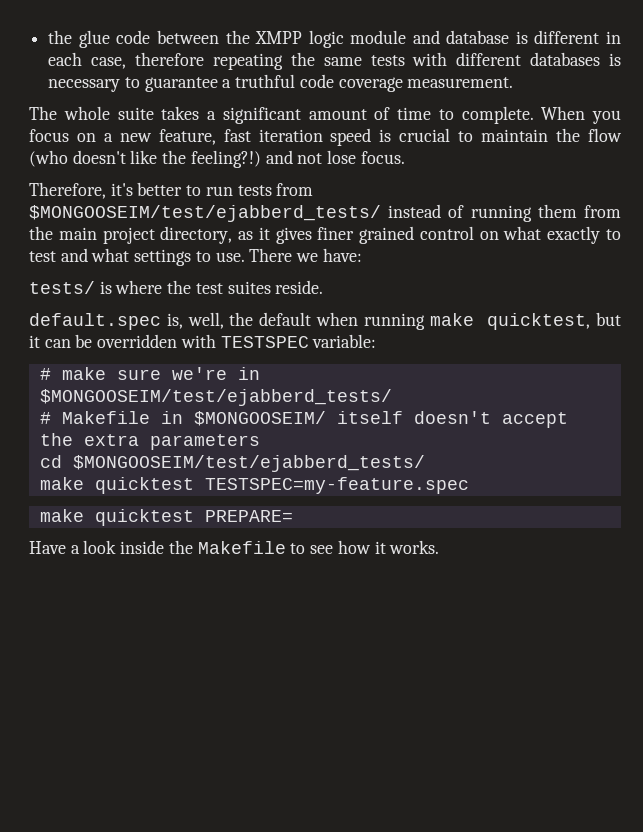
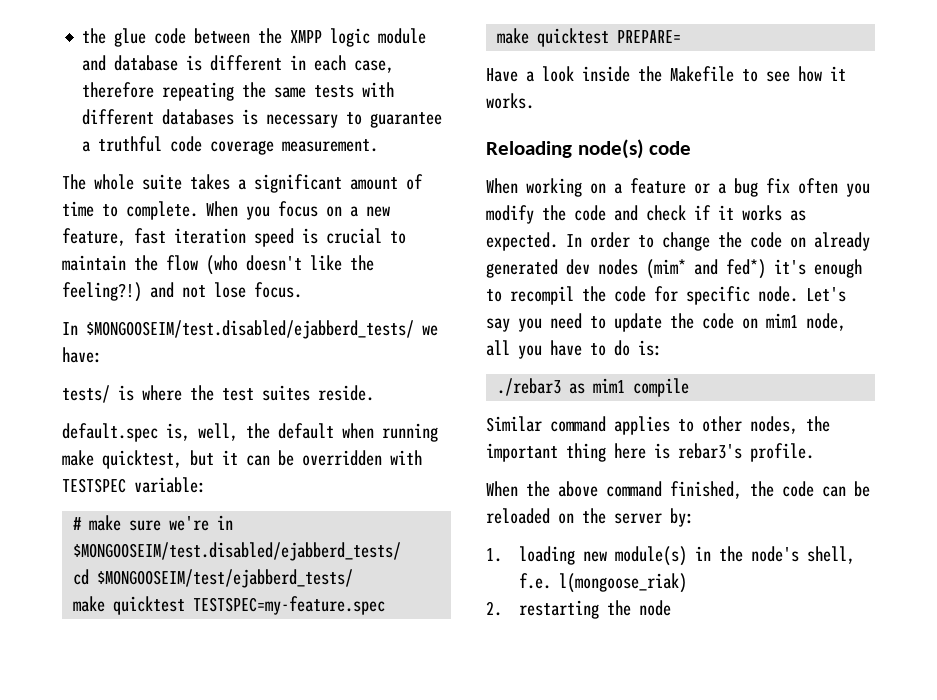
[29,182,314,199] [29,204,621,222] [29,226,621,244] [29,248,293,266] Therefore, it's better to run tests from $MONGOOSEIM/test/ejabberd_tests/ instead of running them from the main project directory, as it gives finer grained control on what exactly to test and what settings to use. There -> [62,320,414,339] In $MONGOOSEIM/test.disabled/ejabberd_tests/
[39,389,392,406] [39,411,568,428] [39,433,260,450] $MONGOOSEIM/test/ejabberd_tests/ // # Makefile in $MONGOOSEIM/ itself doesn't accept the extra parameters -> [73,542,402,561] $MONGOOSEIM/test.disabled/ejabberd_tests/
(440, 547) none -> [486,139,692,159] [486,178,870,197] [486,205,806,224] [486,232,870,251] [486,259,862,279] [486,286,846,305] [486,313,846,332] [486,340,662,359] [497,378,690,397] [486,416,830,435] [486,443,814,462] [486,481,870,499] [486,508,694,527] [486,546,856,566] [519,573,688,593] [486,600,672,619] // Reloading node(s) code // When working on a feature or a bug fix often you modify the code and check if it works as expected. In order to change the code on already generated dev nodes (mim* and fed*) it's enough to recompil the code for specific node. Let's say you need to update the code on mim1 node, all you have to do is: // ./rebar3 as mim1 compile // Similar command applies to other nodes, the important thing here is rebar3's profile. // When the above command finished, the code can be reloaded on the server by: // 1. loading new module(s) in the node's shell, f.e. l(mongoose_riak) // 2. restarting the node

